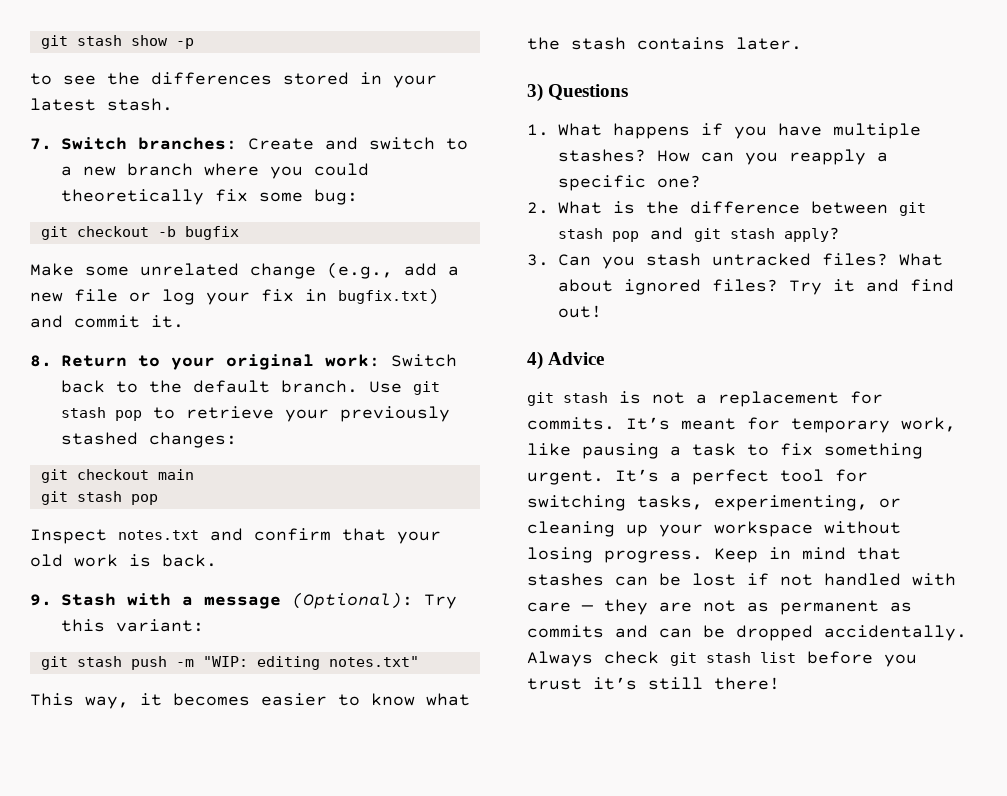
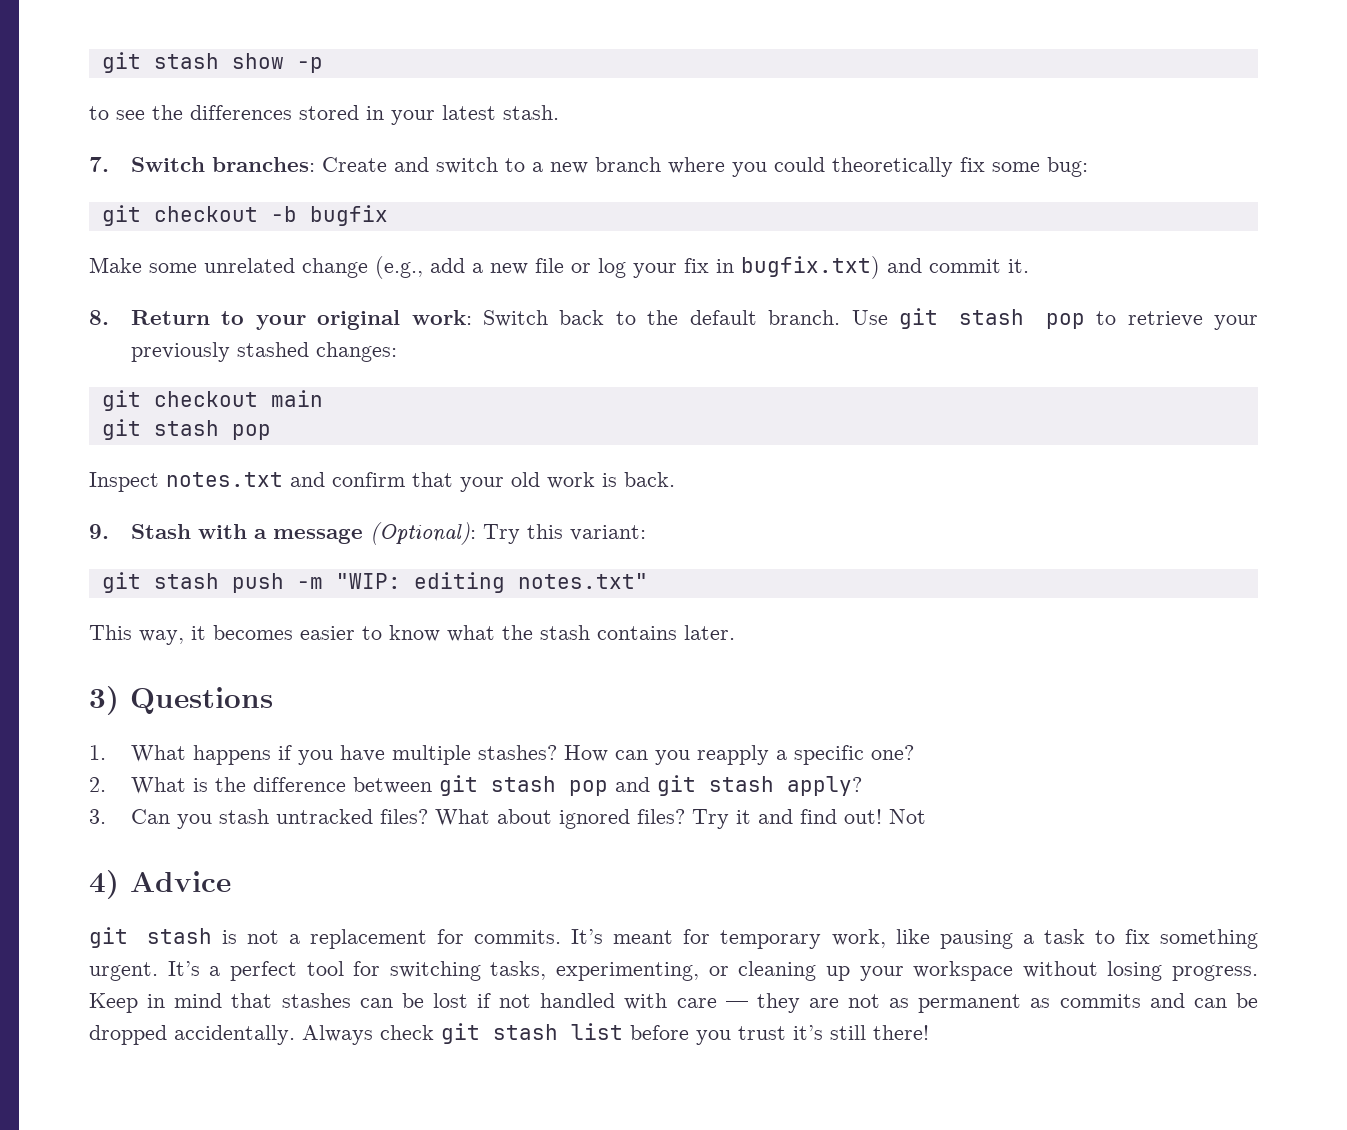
(602, 311) none -> [888,809,926,824] Not

